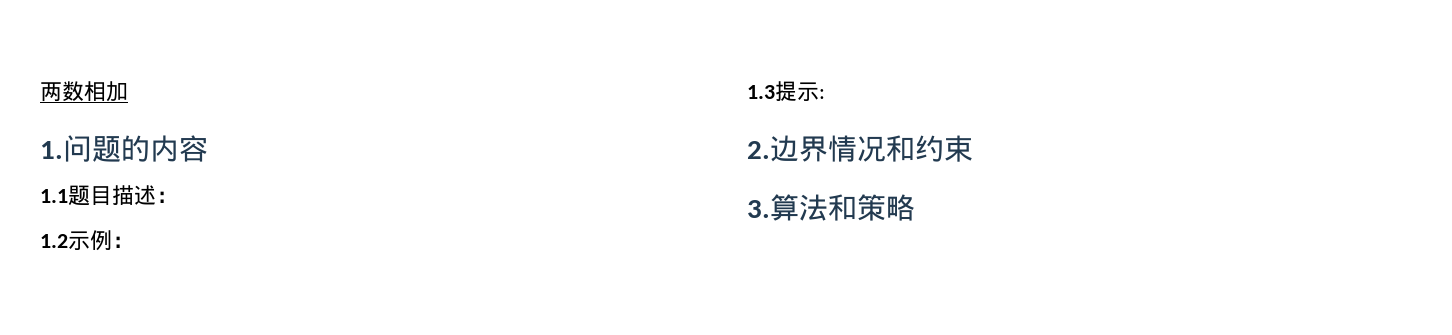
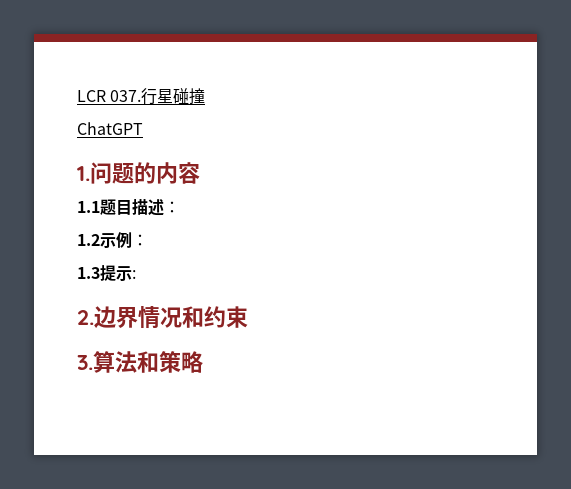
[40,81,128,102] 两数相加 -> [77,88,206,105] [77,122,143,135] LCR 037.行星碰撞 // ChatGPT

